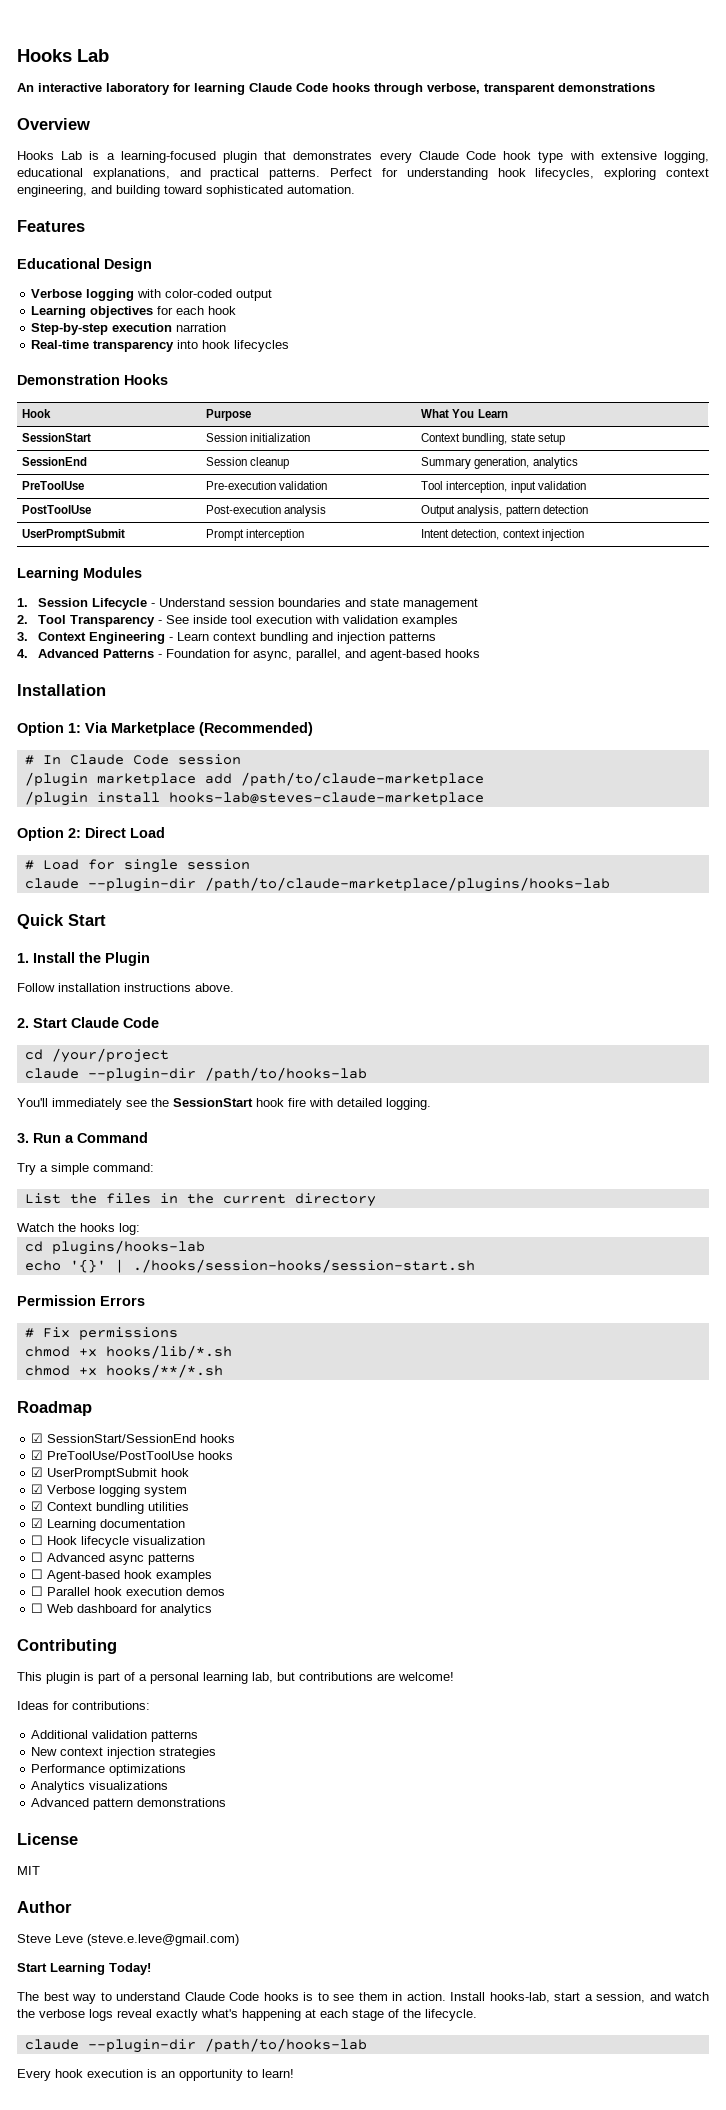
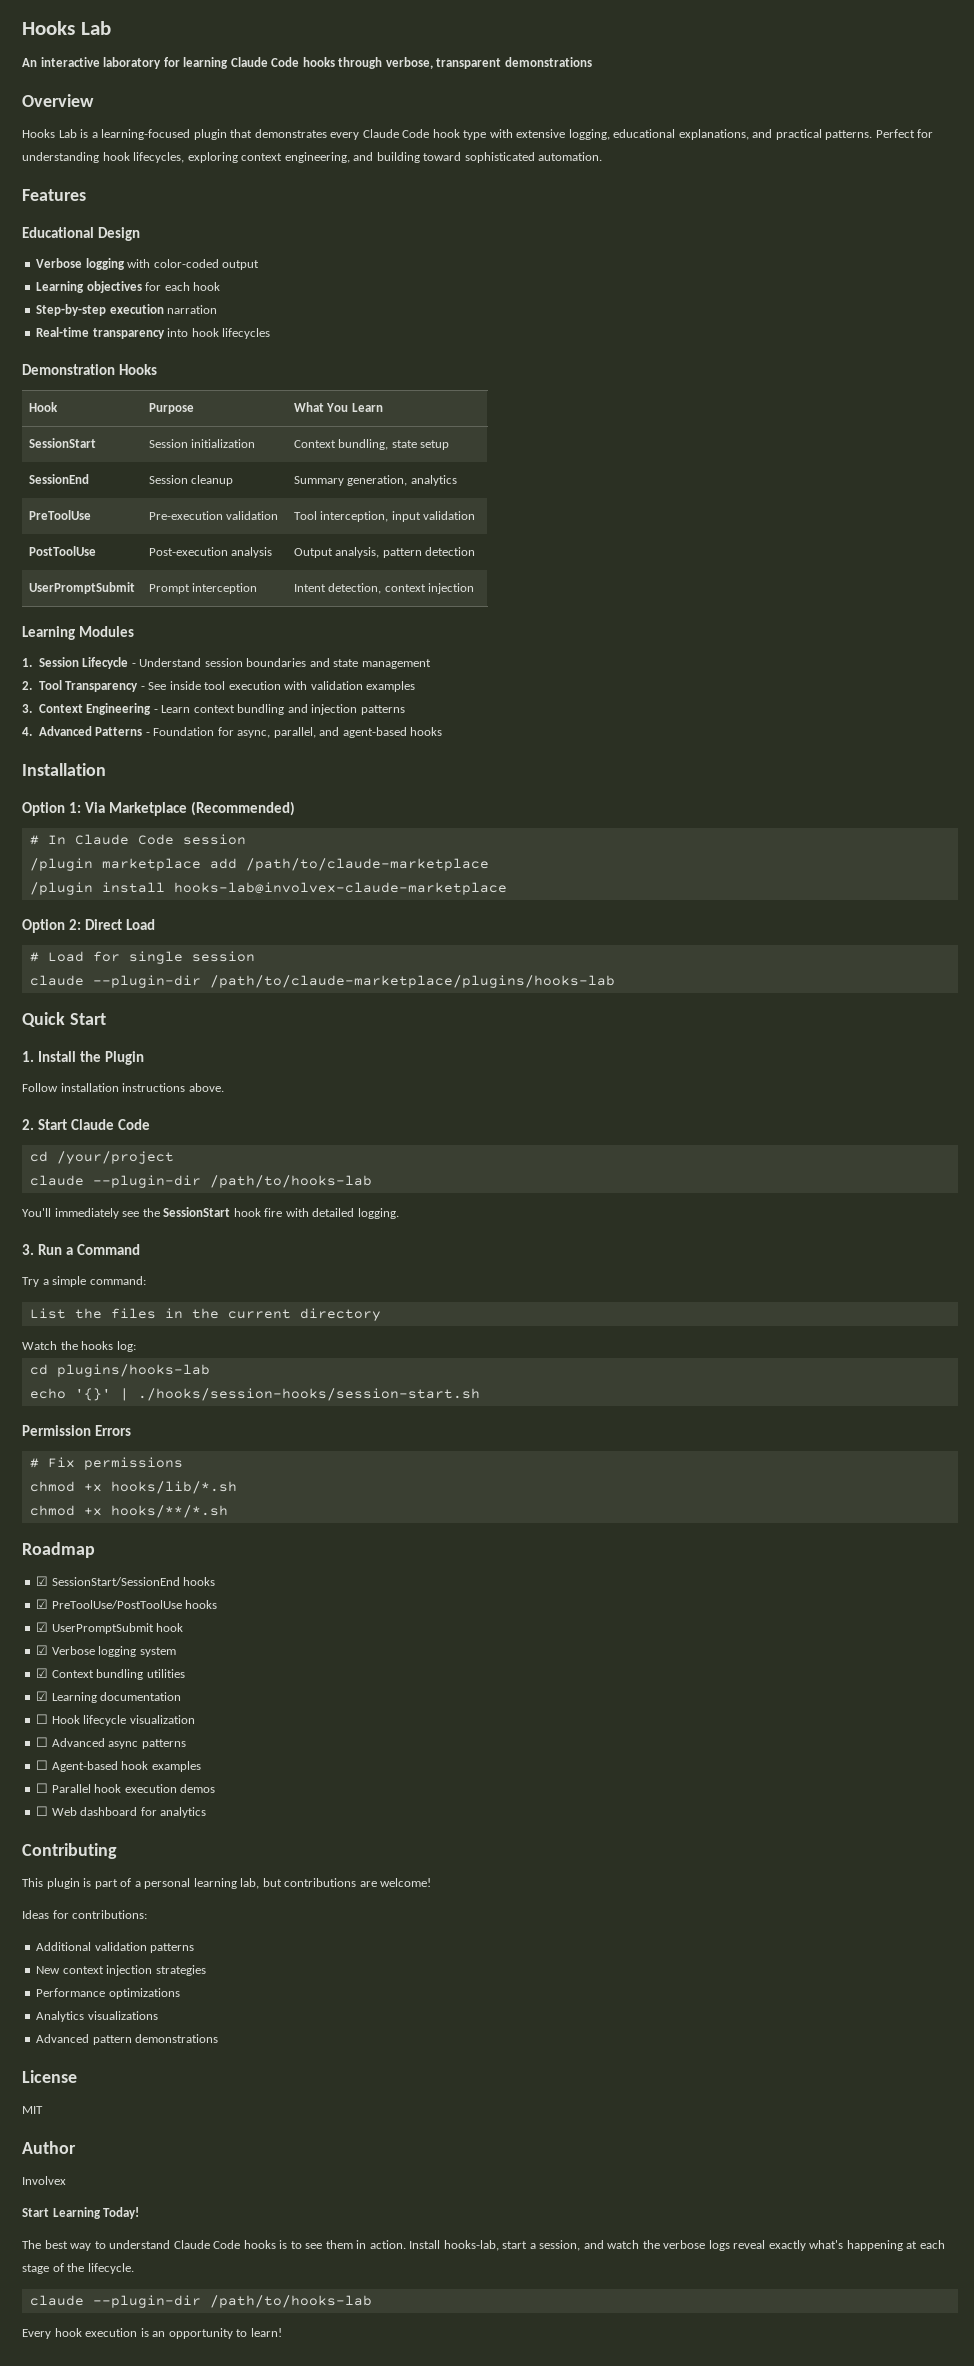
[168,792,484,805] hooks-lab@steves-claude-marketplace -> [173,882,507,895] hooks-lab@involvex-claude-marketplace
[17,1934,239,1946] Steve Leve (steve.e.leve@gmail.com) -> [22,2176,66,2185] Involvex

